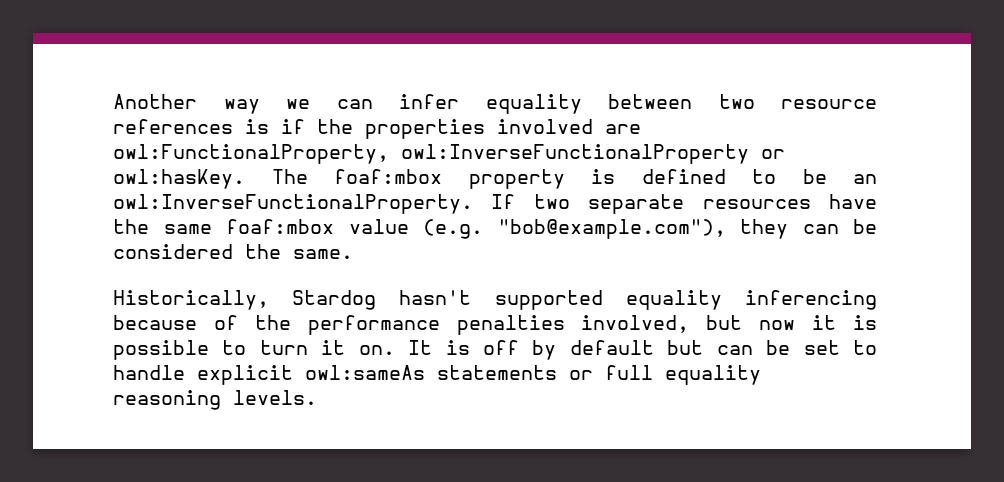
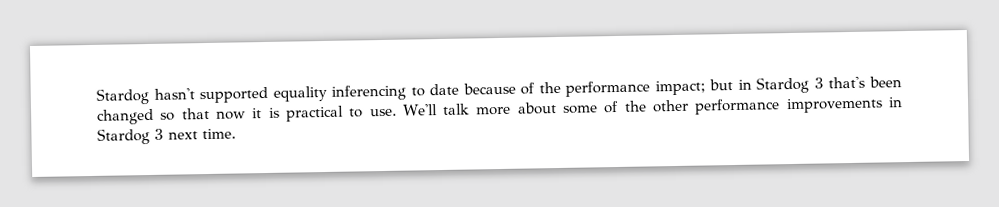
[113,94,877,114] [113,119,641,139] [113,144,785,164] [113,169,877,189] [113,194,877,214] [113,219,877,239] [113,244,353,259] [113,290,269,310] Another way we can infer equality between two resource references is if the properties involved are owl:FunctionalProperty, owl:InverseFunctionalProperty or owl:hasKey. The foaf:mbox property is defined to be an owl:InverseFunctionalProperty. If two separate resources have the same foaf:mbox value (e.g. "bob@example.com"), they can be considered the same. // Historically, -> (96, 96) none
(877, 300) none -> [410,83,460,97] to date
[456,315,878,335] [113,340,878,360] [113,365,761,385] [113,390,317,410] penalties involved, but now it is possible to turn it on. It is off by default but can be set to handle explicit owl:sameAs statements or full equality reasoning levels. -> [654,76,902,96] [97,97,904,125] [97,127,236,145] impact; but in Stardog 3 that's been changed so that now it is practical to use. We'll talk more about some of the other performance improvements in Stardog 3 next time.

